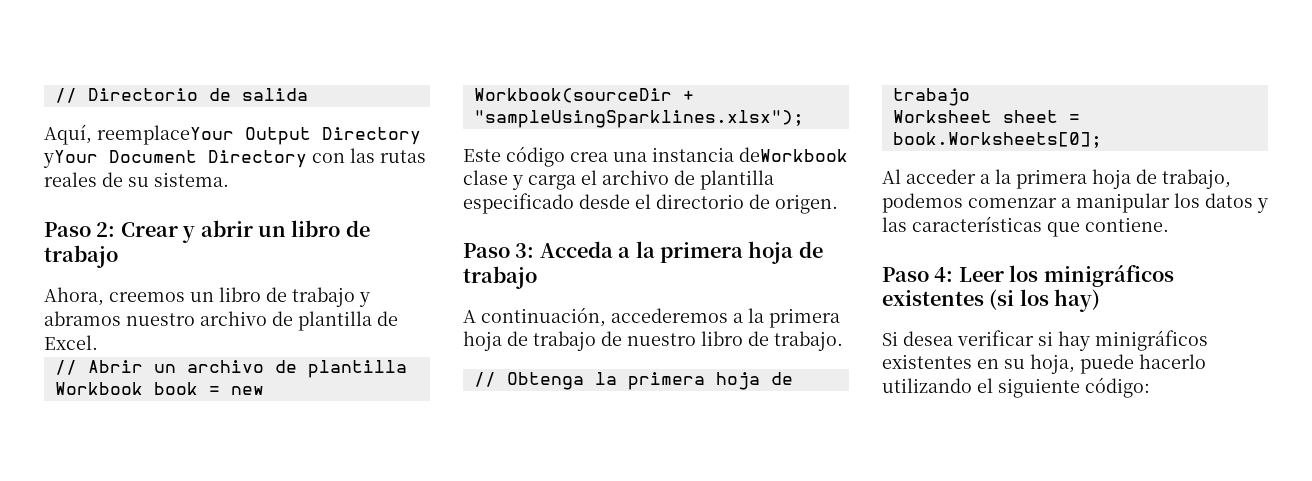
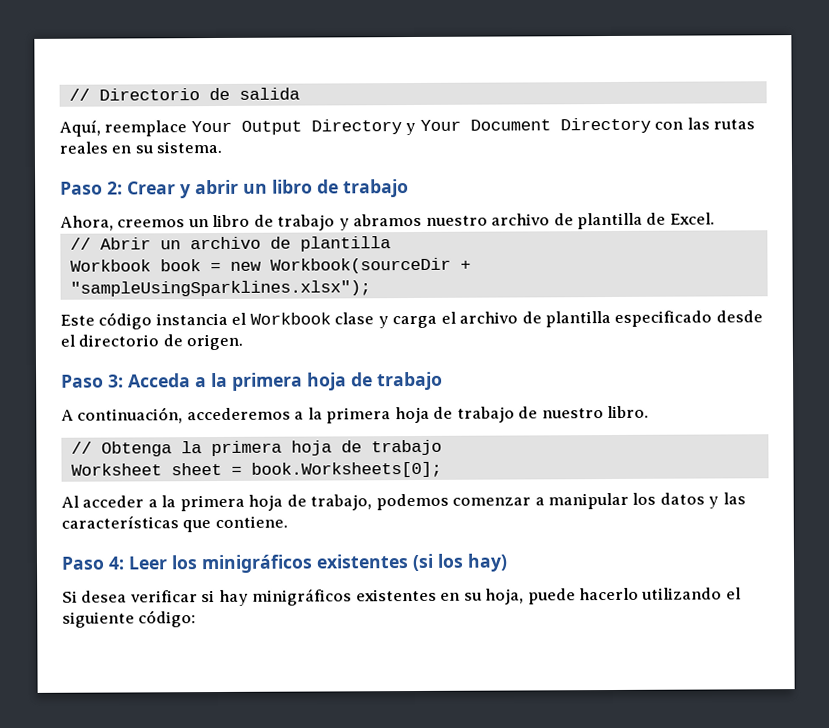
[97,125,421,145] [43,150,98,168] reemplaceYour Output Directory yYour -> [104,119,461,137] reemplace Your Output Directory y Your
[102,172,123,187] de -> [111,145,132,154] en
[570,147,848,162] crea una instancia deWorkbook -> [155,312,331,326] instancia el Workbook
[701,331,843,351] libro de trabajo. -> [607,405,650,419] libro.

